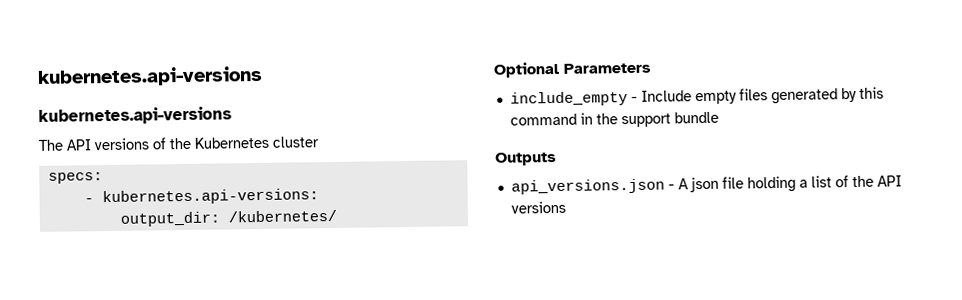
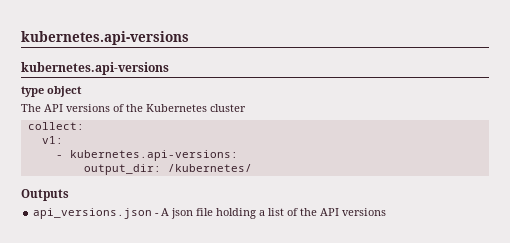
(232, 115) none -> [21,86,82,97] // type object
[47,172,103,184] specs: -> [27,122,84,130] [41,136,63,144] collect: // v1:
[493,61,651,78] [509,86,884,107] [509,111,719,128] // Optional Parameters // include_empty - Include empty files generated by this command in the support bundle -> (252, 168) none

